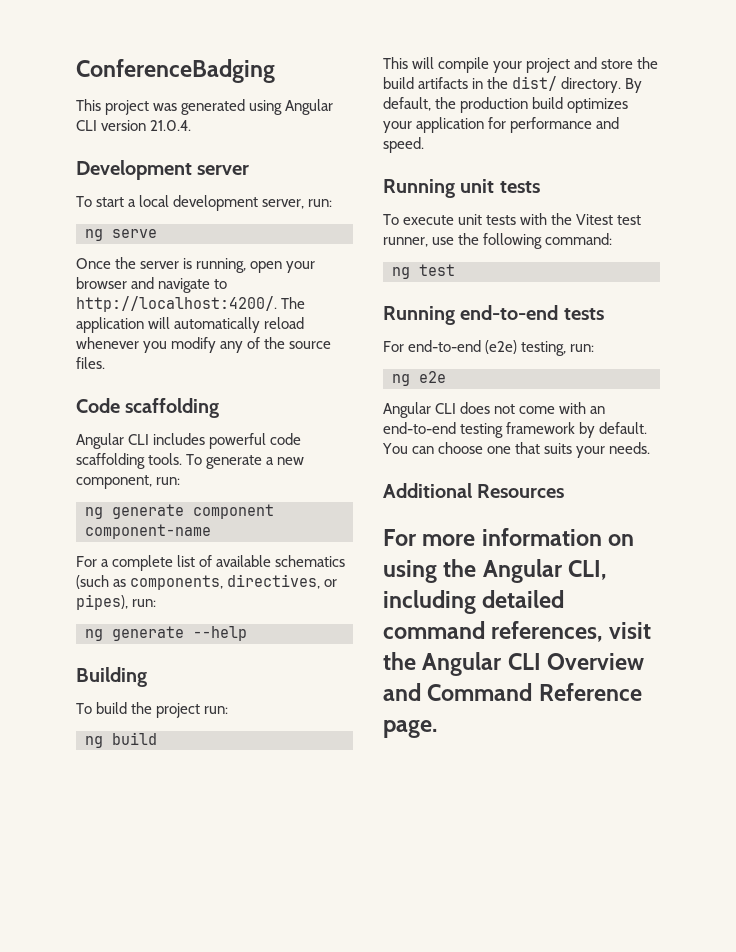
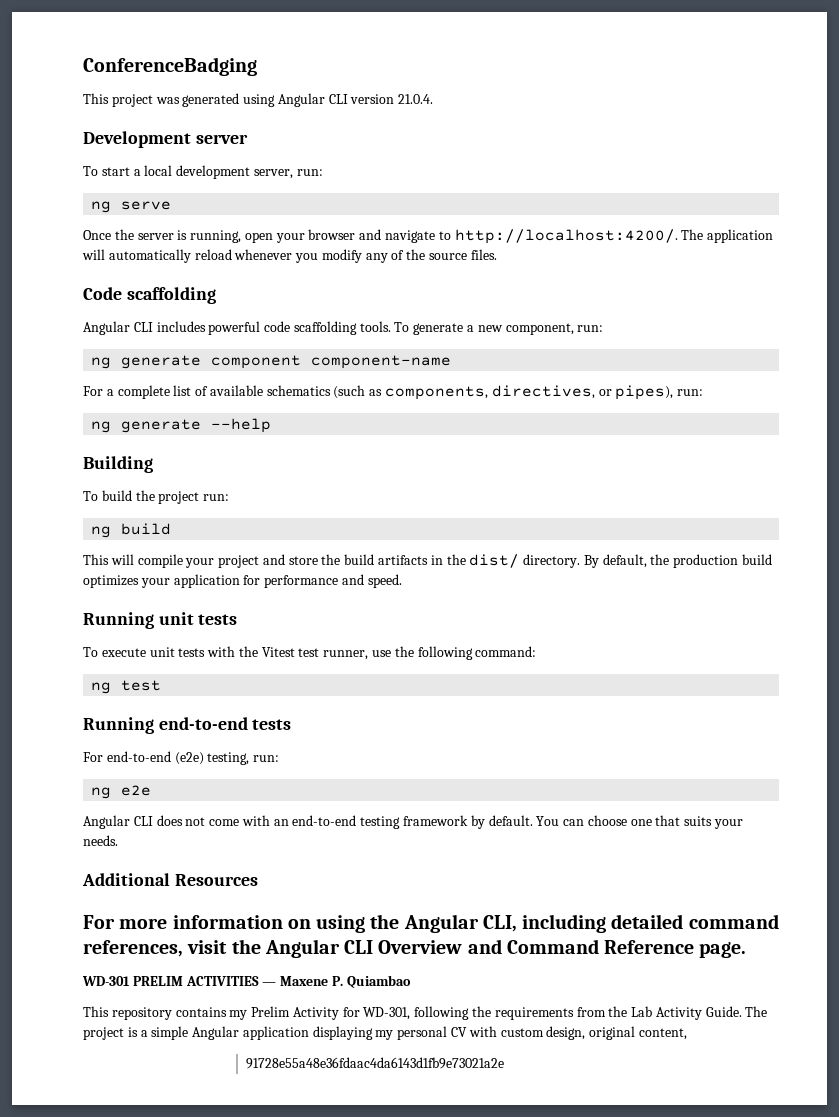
(437, 729) none -> [82,975,411,988] [83,1006,768,1020] [83,1026,687,1040] [246,1057,505,1069] // WD-301 PRELIM ACTIVITIES — Maxene P. Quiambao // This repository contains my Prelim Activity for WD-301, following the requirements from the Lab Activity Guide. The project is a simple Angular application displaying my personal CV with custom design, original content, // 91728e55a48e36fdaac4da6143d1fb9e73021a2e

